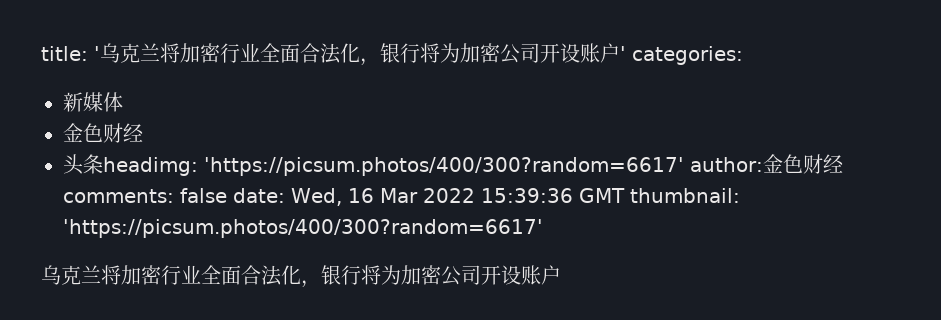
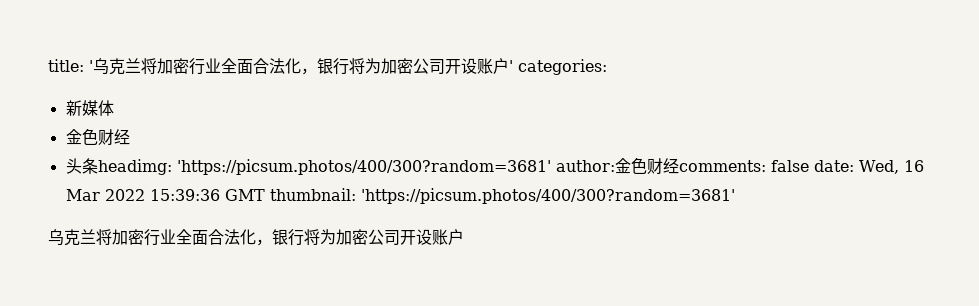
[204,157,684,176] 'https://picsum.photos/400/300?random=6617' -> [176,159,551,175] 'https://picsum.photos/400/300?random=3681'
[63,219,543,238] 'https://picsum.photos/400/300?random=6617' -> [360,188,735,204] 'https://picsum.photos/400/300?random=3681'

